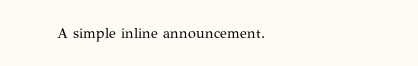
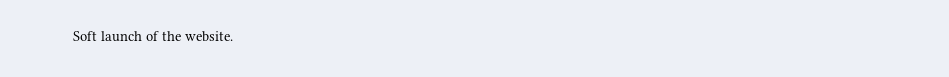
[57,28,265,42] A simple inline announcement. -> [73,31,233,42] Soft launch of the website.

